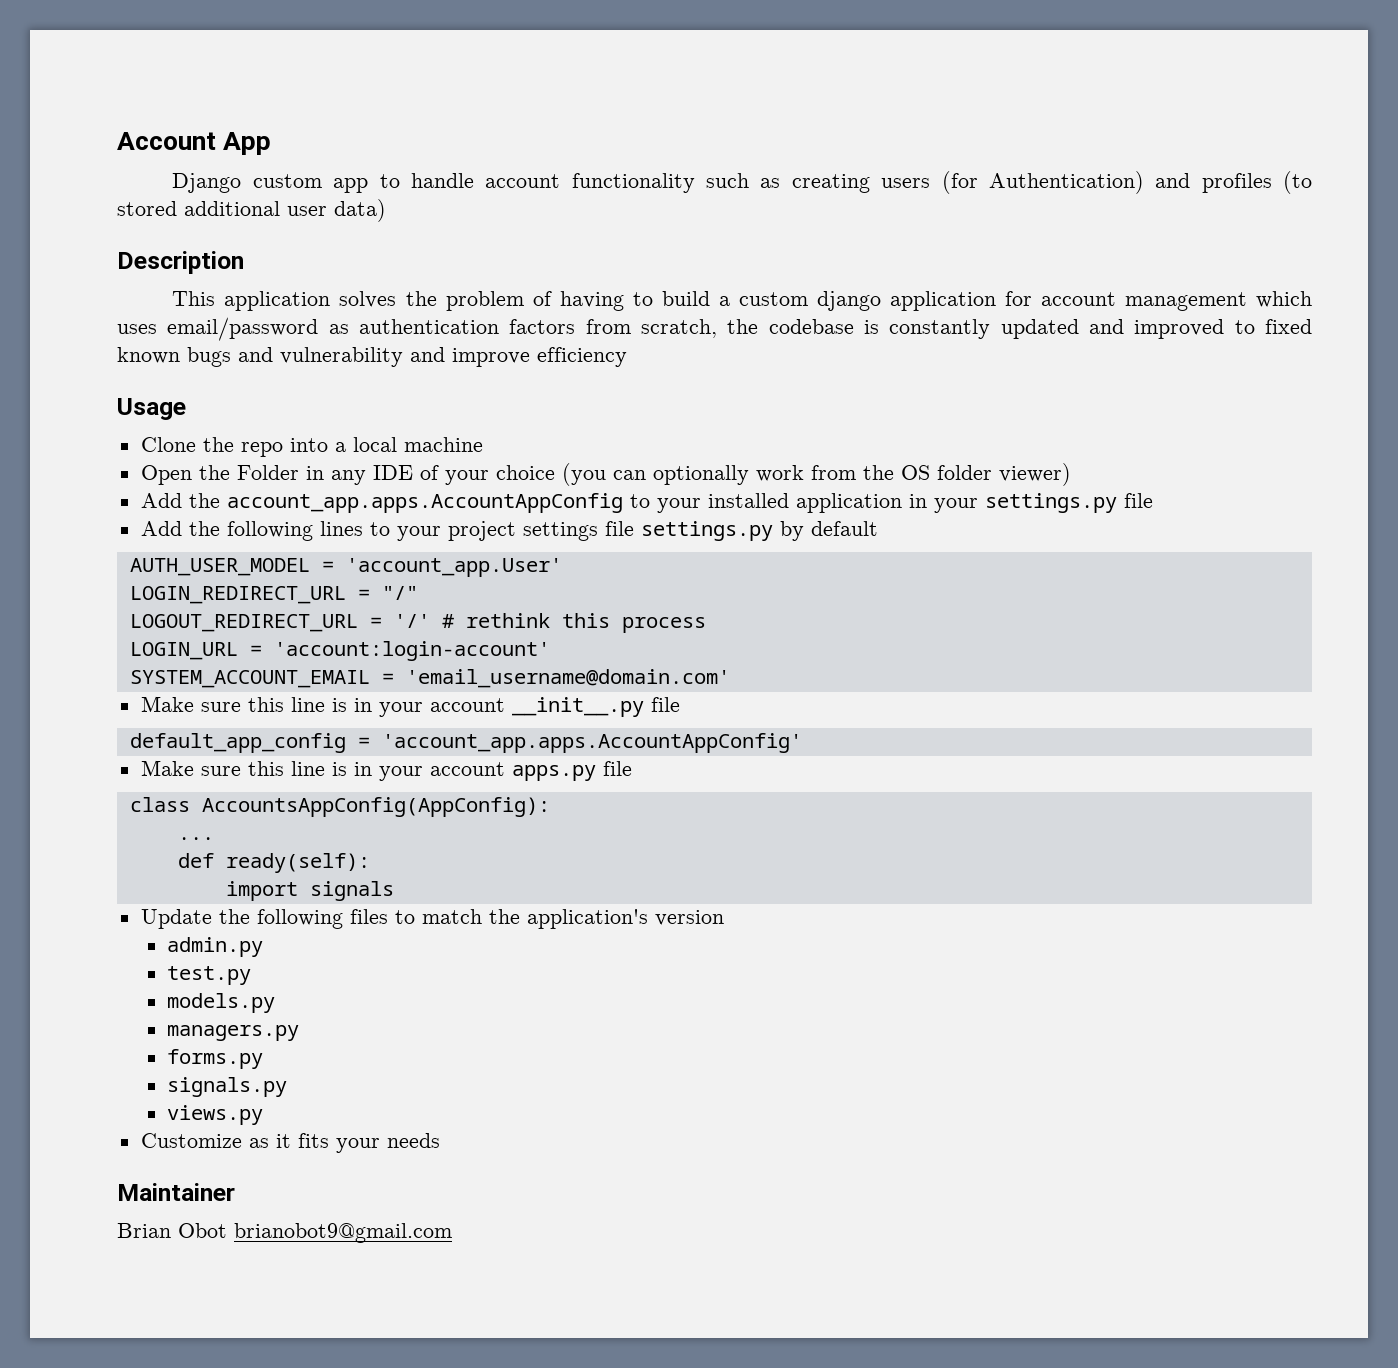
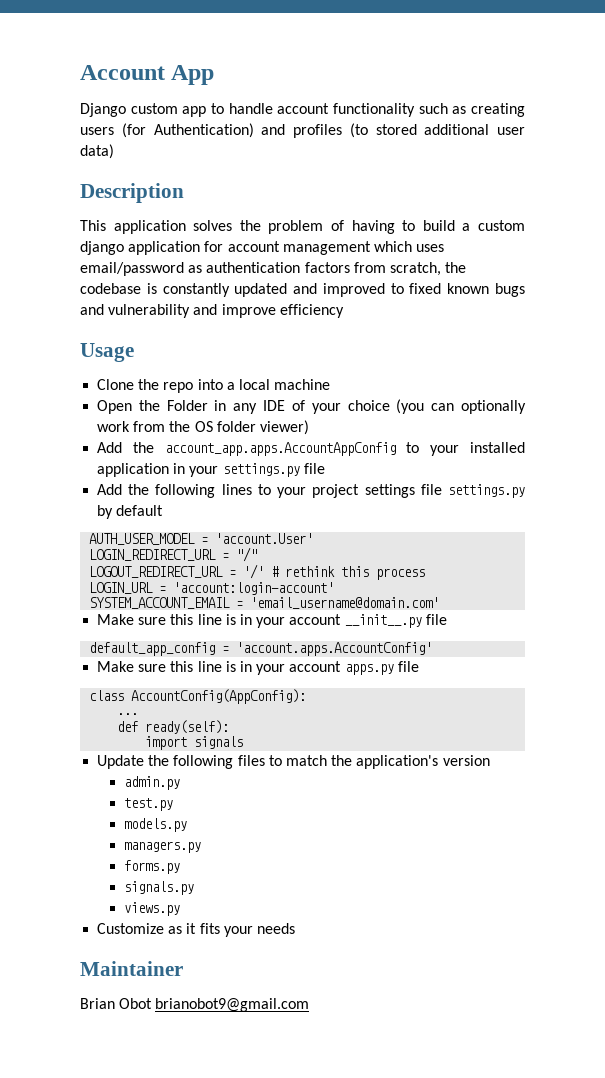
[345,558,562,577] 'account_app.User' -> [215,533,314,544] 'account.User'
[381,733,802,753] 'account_app.apps.AccountAppConfig' -> [236,642,433,656] 'account.apps.AccountConfig'
[201,797,550,817] AccountsAppConfig(AppConfig): -> [131,689,307,704] AccountConfig(AppConfig):

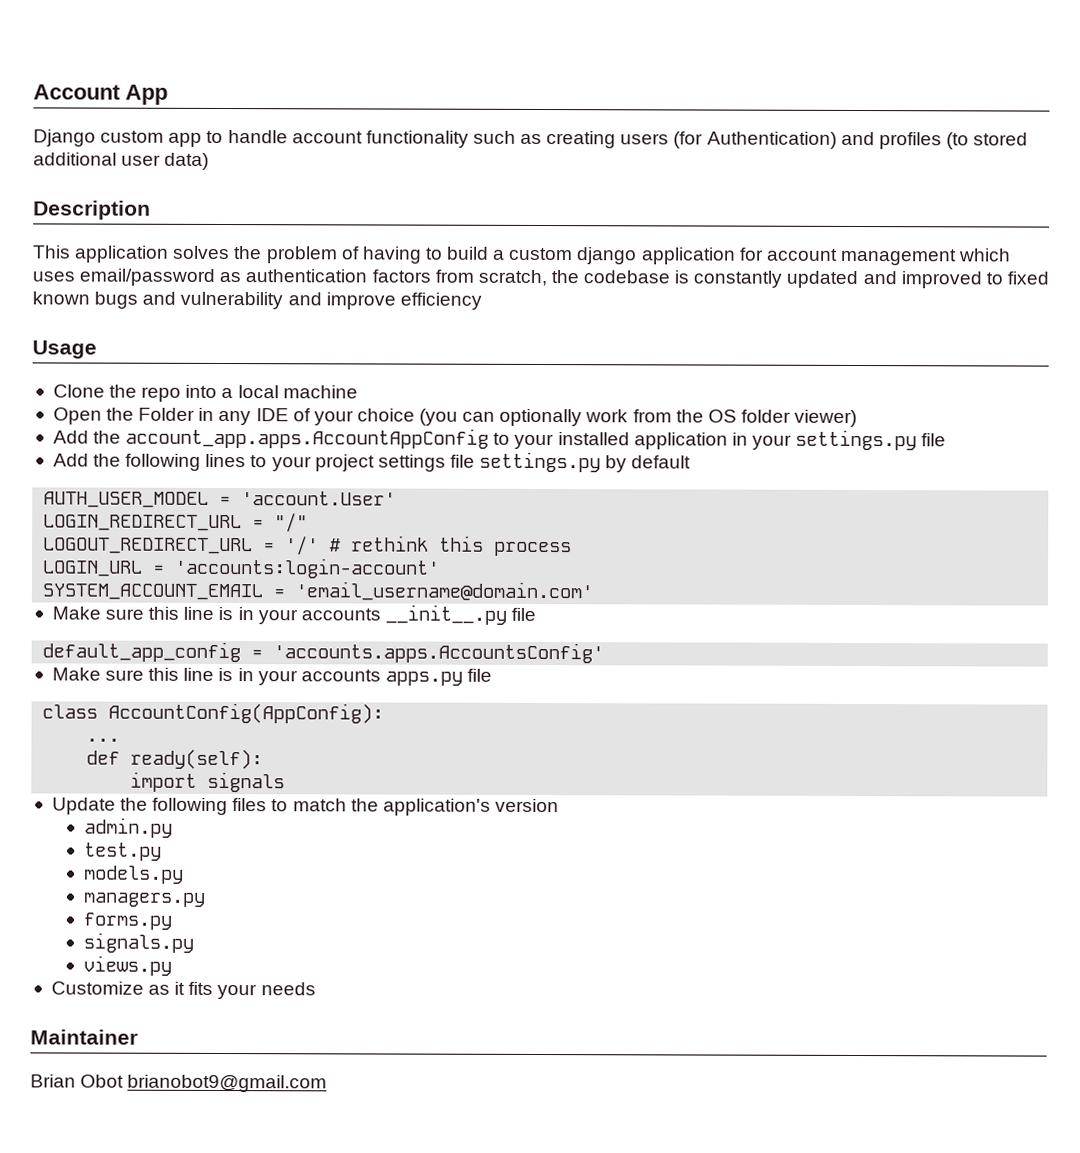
[173,582,335,595] 'account:login-account' -> [174,557,441,579] 'accounts:login-account'
[289,614,342,625] account -> [300,608,381,621] accounts
[236,642,433,656] [97,661,342,675] 'account.apps.AccountConfig' // Make sure this line is in your account -> [273,642,605,664] [51,667,381,686] 'accounts.apps.AccountsConfig' // Make sure this line is in your accounts

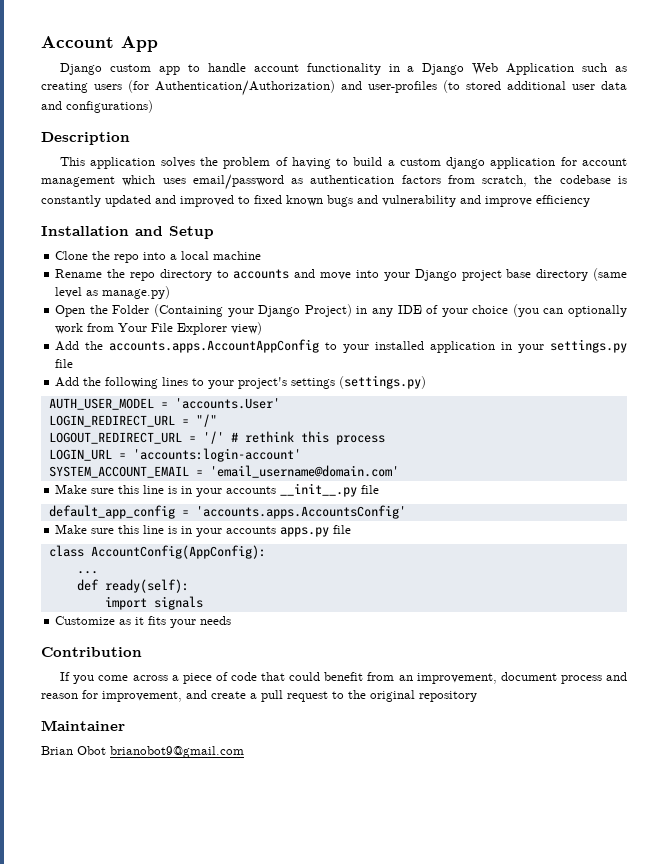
(469, 139) none -> [388,63,575,75] in a Django Web Application
[706,131,942,150] Authentication) and profiles -> [155,80,437,96] Authentication/Authorization) and user-profiles
[164,152,210,170] data) -> [601,81,627,90] [41,100,153,113] data and configurations)
[32,340,97,359] Usage -> [41,226,214,239] Installation and Setup
(358, 392) none -> [55,268,628,281] [55,286,171,299] // Rename the repo directory to accounts and move into your Django project base directory (same level as manage.py)
(196, 414) none -> [154,304,352,317] (Containing your Django Project)
[675,409,858,427] [52,427,490,449] the OS folder viewer) // Add the account_app.apps.AccountAppConfig -> [118,322,263,335] [55,339,320,353] Your File Explorer view) // Add the accounts.apps.AccountAppConfig
[314,451,692,473] project settings file settings.py by default -> [238,375,427,389] project's settings (settings.py)
[241,491,397,506] 'account.User' -> [174,398,280,409] 'accounts.User'
[51,797,559,816] [84,817,174,838] [84,842,163,861] [84,865,185,884] [83,892,207,907] [83,912,173,930] [83,932,195,953] [83,955,173,976] // Update the following files to match the application's version // admin.py // test.py // models.py // managers.py // forms.py // signals.py // views.py -> (203, 603) none
(316, 989) none -> [41,647,142,657] [60,672,627,684] [41,690,477,702] // Contribution // If you come across a piece of code that could benefit from an improvement, document process and reason for improvement, and create a pull request to the original repository

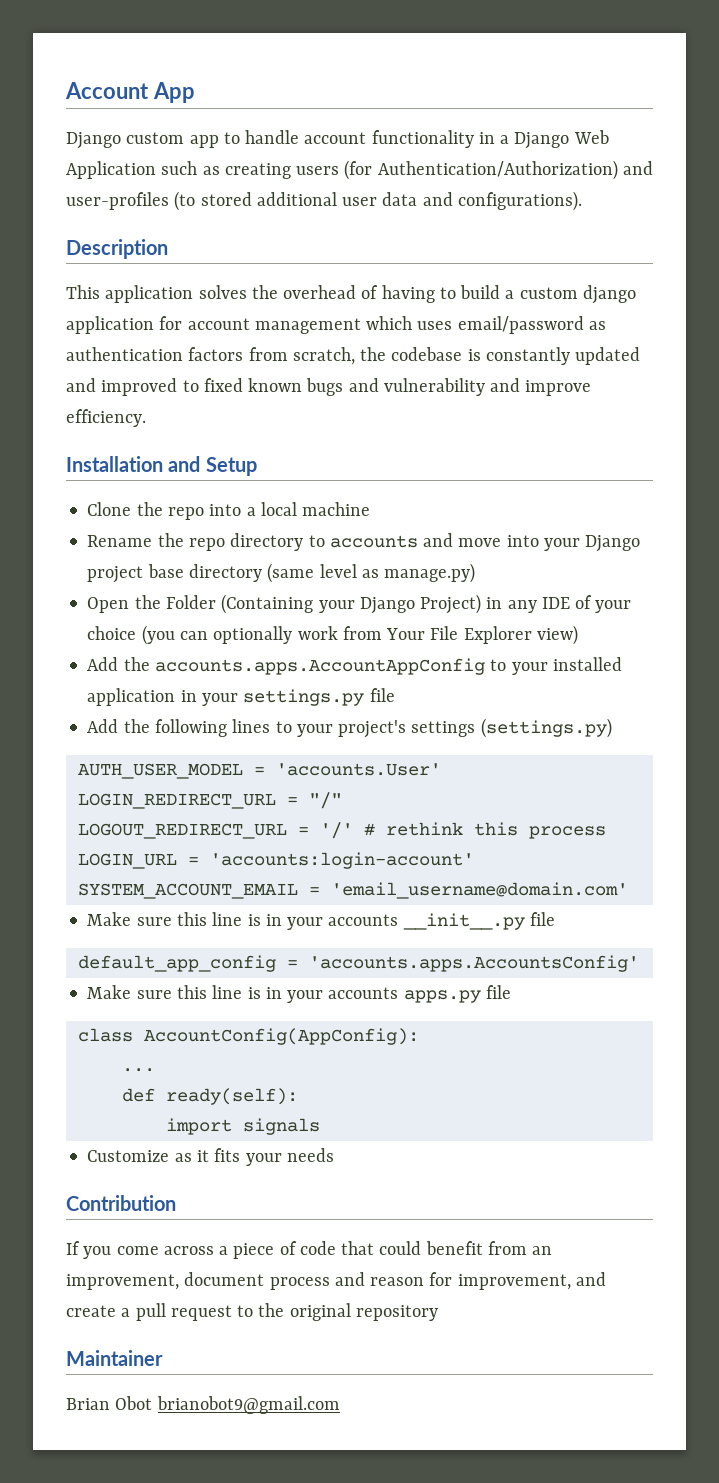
[66,100,153,113] configurations) -> [457,191,582,211] configurations).
[223,157,271,169] problem -> [283,285,357,299] overhead
[536,195,590,207] efficiency -> [66,409,146,427] efficiency.

